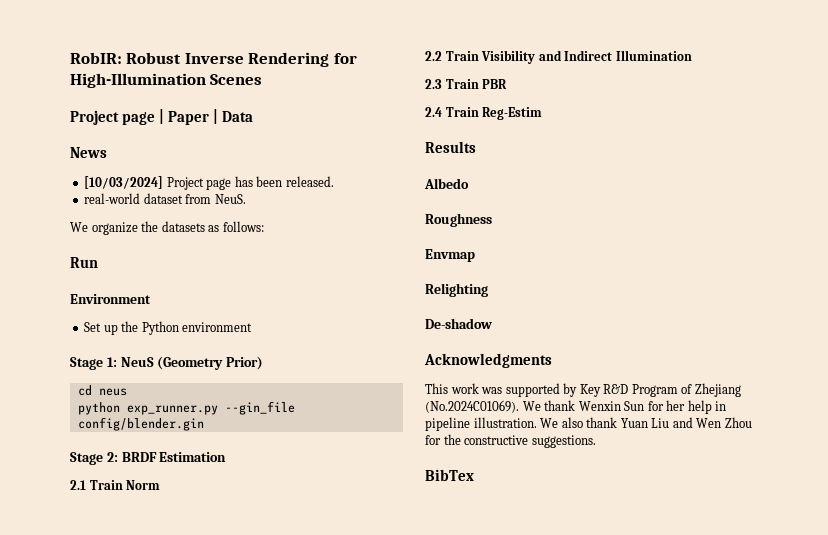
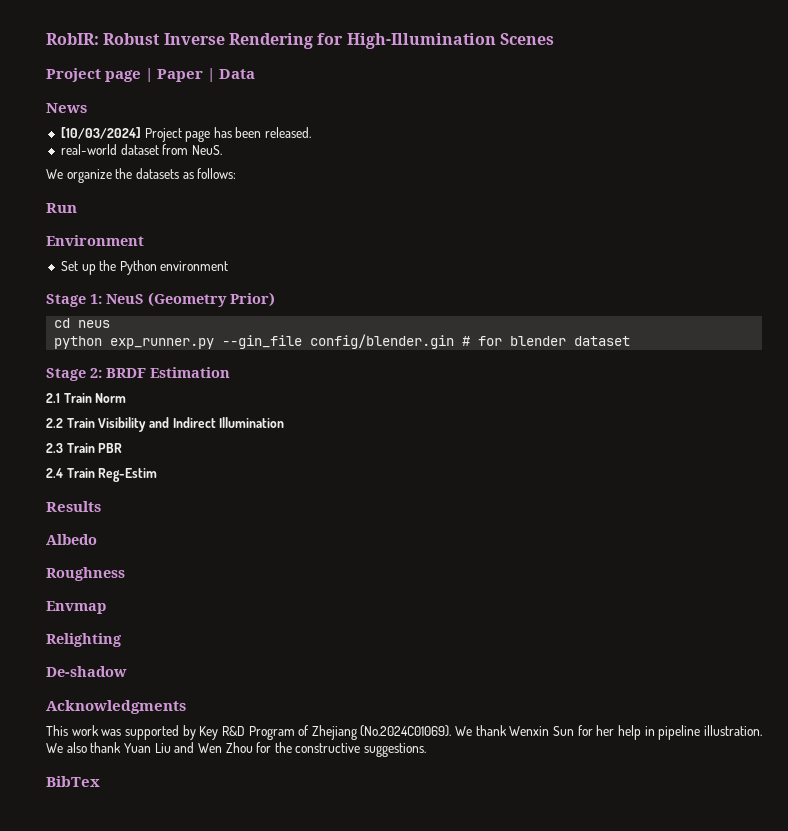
(204, 424) none -> [462,336,631,346] # for blender dataset

